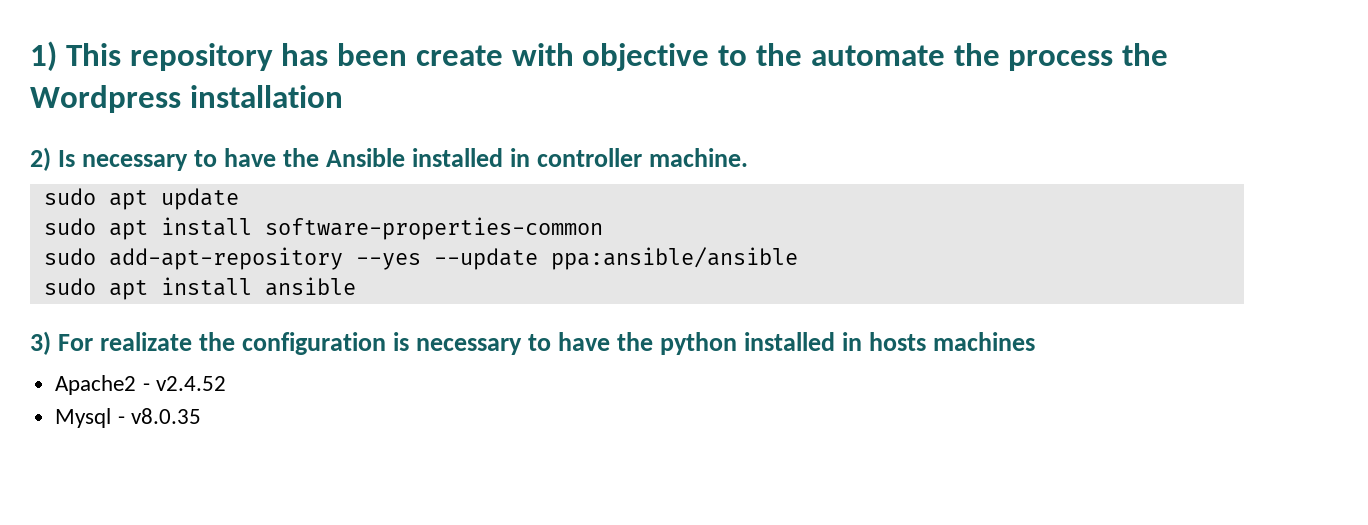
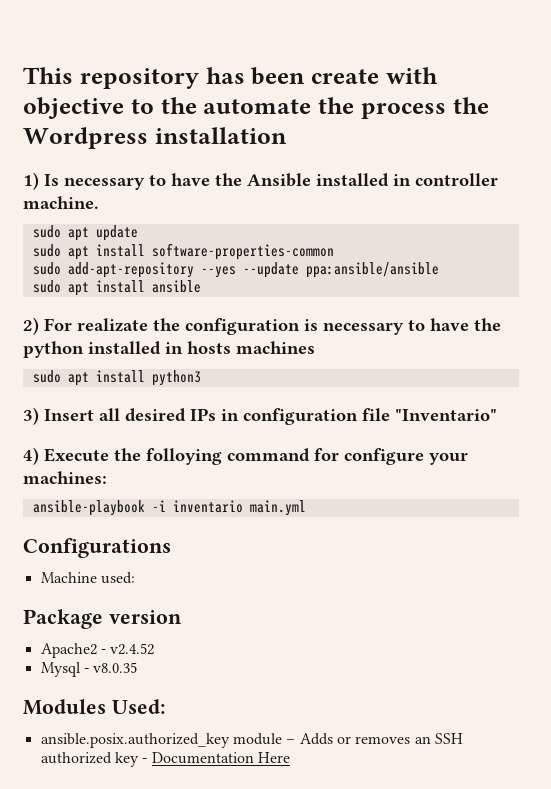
[30,41,57,71] 1) -> (23, 75) none
[30,147,51,171] 2) -> [23,172,39,190] 1)
[30,331,51,355] 3) -> [23,317,39,335] 2)
(1036, 341) none -> [32,370,201,386] [23,407,497,425] [23,447,468,465] [23,471,107,484] [32,500,306,516] [23,538,171,558] [40,572,135,584] [23,609,182,629] // sudo apt install python3 // 3) Insert all desired IPs in configuration file "Inventario" // 4) Execute the folloying command for configure your machines: // ansible-playbook -i inventario main.yml // Configurations // Machine used: // Package version
(201, 416) none -> [23,699,166,715] [40,733,463,748] [40,752,290,767] // Modules Used: // ansible.posix.authorized_key module – Adds or removes an SSH authorized key - Documentation Here

